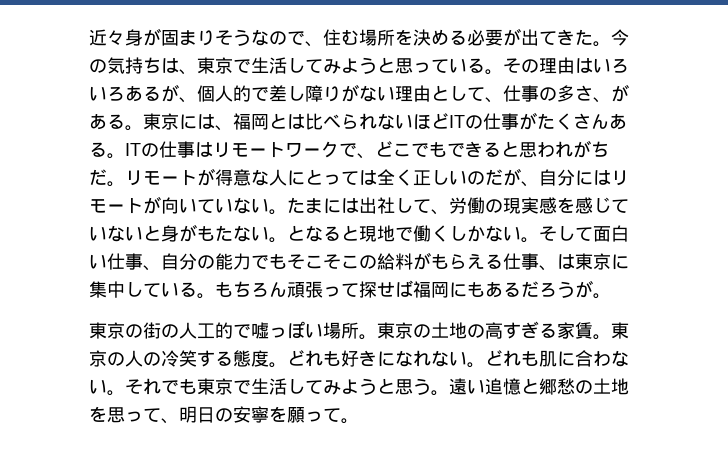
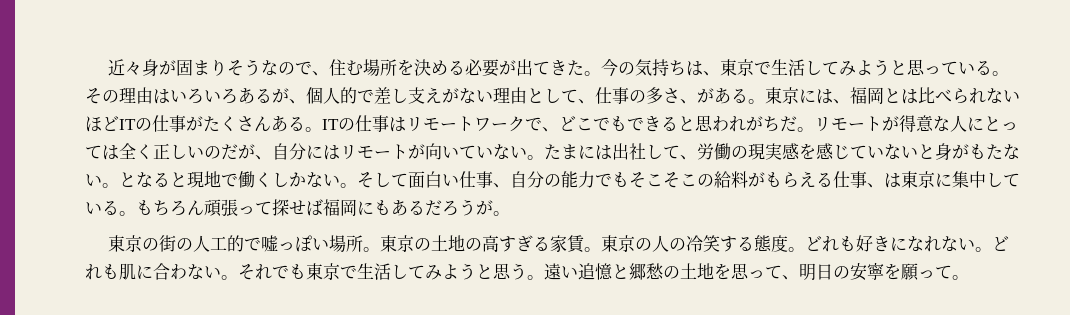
[305,85,341,102] 障り -> [408,87,442,104] 支え

